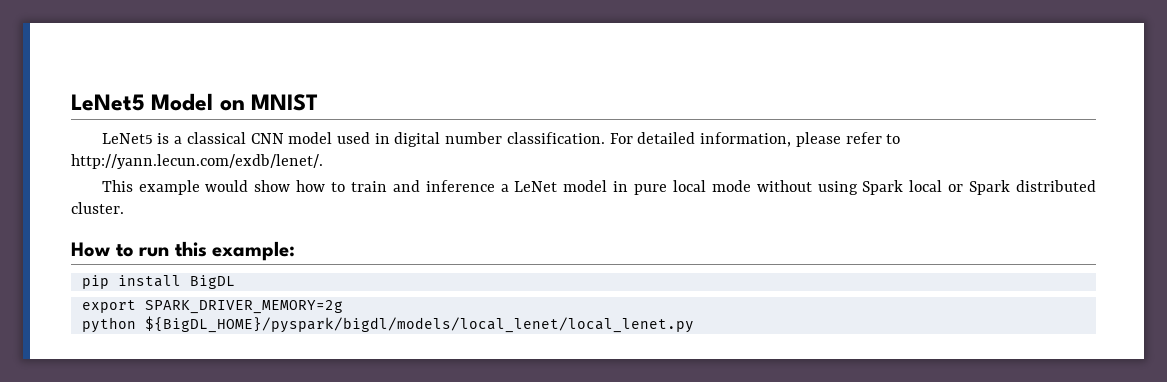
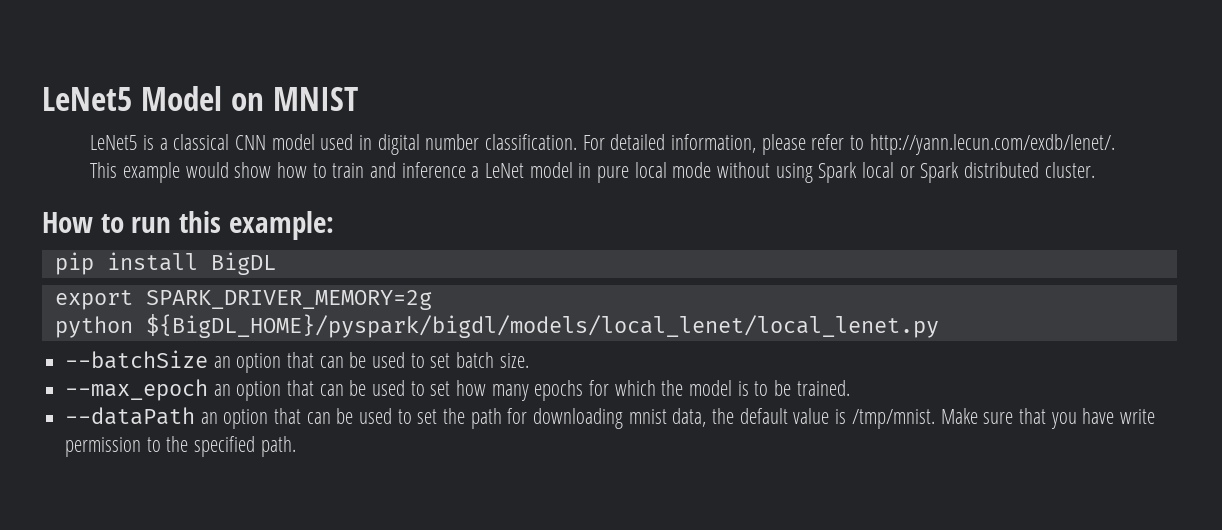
(694, 324) none -> [65,350,529,373] [65,379,850,401] [65,407,1155,429] [65,436,296,457] // --batchSize an option that can be used to set batch size. // --max_epoch an option that can be used to set how many epochs for which the model is to be trained. // --dataPath an option that can be used to set the path for downloading mnist data, the default value is /tmp/mnist. Make sure that you have write permission to the specified path.

